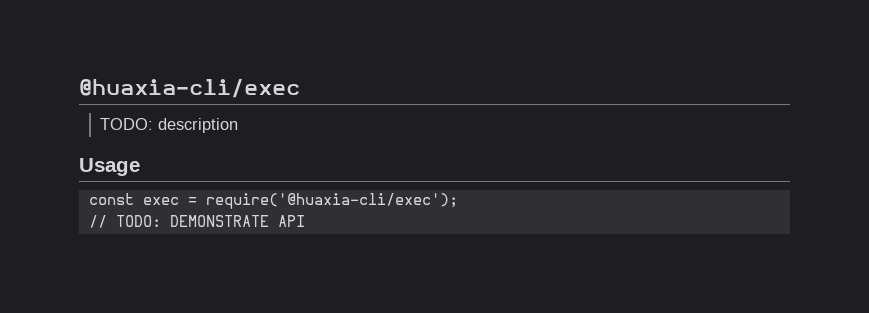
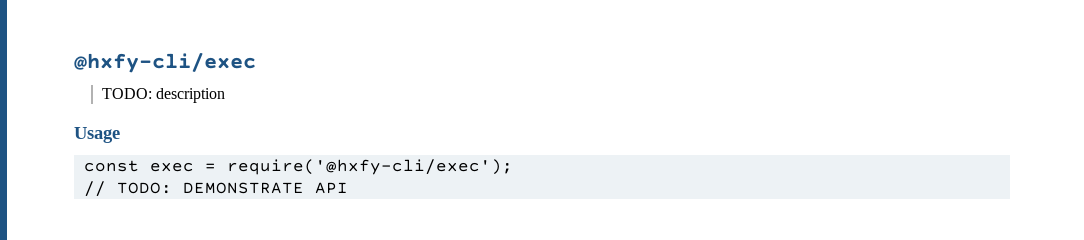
[79,78,300,98] @huaxia-cli/exec -> [74,52,256,73] @hxfy-cli/exec
[205,193,458,209] require('@huaxia-cli/exec'); -> [226,159,513,175] require('@hxfy-cli/exec');

